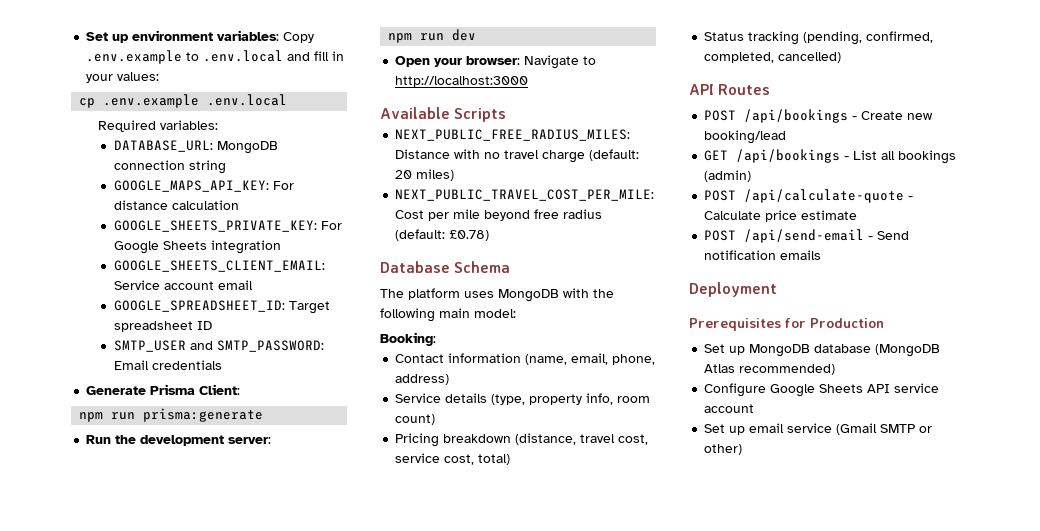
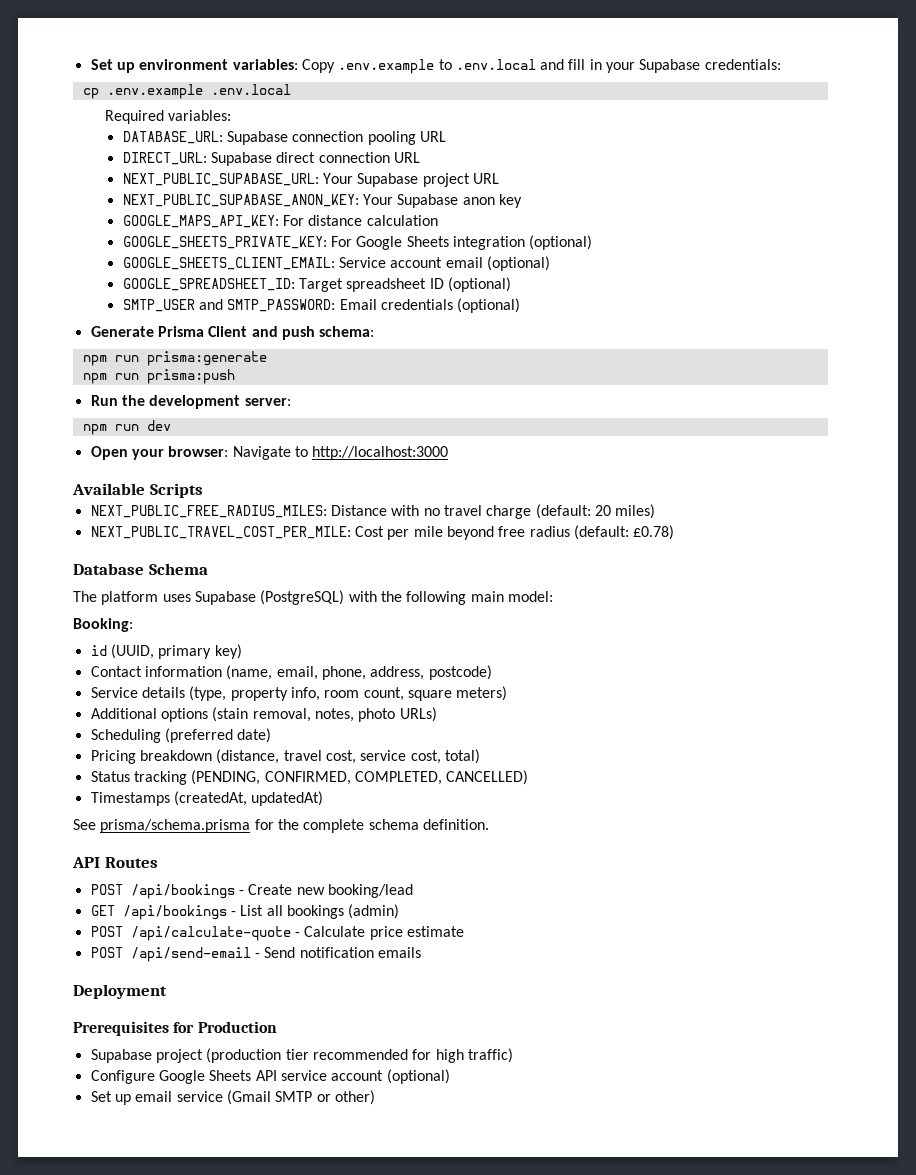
[117,72,160,81] values: -> [639,59,781,73] Supabase credentials:
[216,141,278,154] [113,160,226,174] MongoDB connection string -> [226,131,446,145] [122,152,420,166] [122,173,499,187] [122,194,522,208] Supabase connection pooling URL // DIRECT_URL: Supabase direct connection URL // NEXT_PUBLIC_SUPABASE_URL: Your Supabase project URL // NEXT_PUBLIC_SUPABASE_ANON_KEY: Your Supabase anon key
(281, 247) none -> [529,235,593,250] (optional)
(253, 285) none -> [486,256,550,271] (optional)
(212, 325) none -> [447,277,511,292] (optional)
(222, 365) none -> [457,298,521,313] (optional)
[199,384,241,395] Client: -> [208,326,375,340] Client and push schema:
(264, 415) none -> [82,369,235,384] // npm run prisma:push
[498,289,559,302] MongoDB -> [194,590,345,605] Supabase (PostgreSQL)
(436, 339) none -> [90,644,242,659] // id (UUID, primary key)
[395,374,450,385] address) -> [370,665,492,680] address, postcode)
[395,414,436,425] count) -> [363,686,508,701] [90,707,437,722] [90,728,272,743] count, square meters) // Additional options (stain removal, notes, photo URLs) // Scheduling (preferred date)
[803,31,934,45] [704,52,842,63] (pending, confirmed, completed, cancelled) -> [191,770,529,785] [90,791,324,806] [73,819,489,833] (PENDING, CONFIRMED, COMPLETED, CANCELLED) // Timestamps (createdAt, updatedAt) // See prisma/schema.prisma for the complete schema definition.
[704,344,941,357] [704,364,836,375] Set up MongoDB database (MongoDB Atlas recommended) -> [90,1048,513,1063] Supabase project (production tier recommended for high traffic)
(755, 408) none -> [386,1069,450,1084] (optional)

